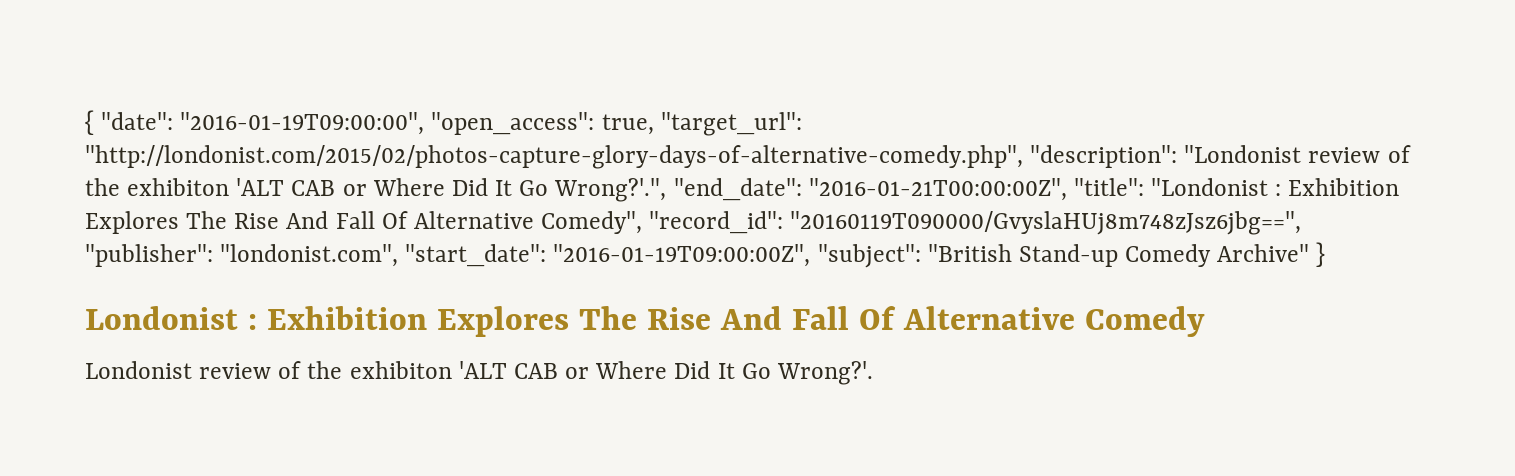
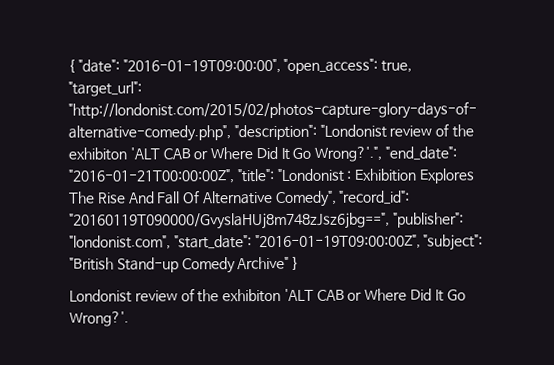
[85,306,1205,337] // Londonist : Exhibition Explores The Rise And Fall Of Alternative Comedy -> (300, 263) none

